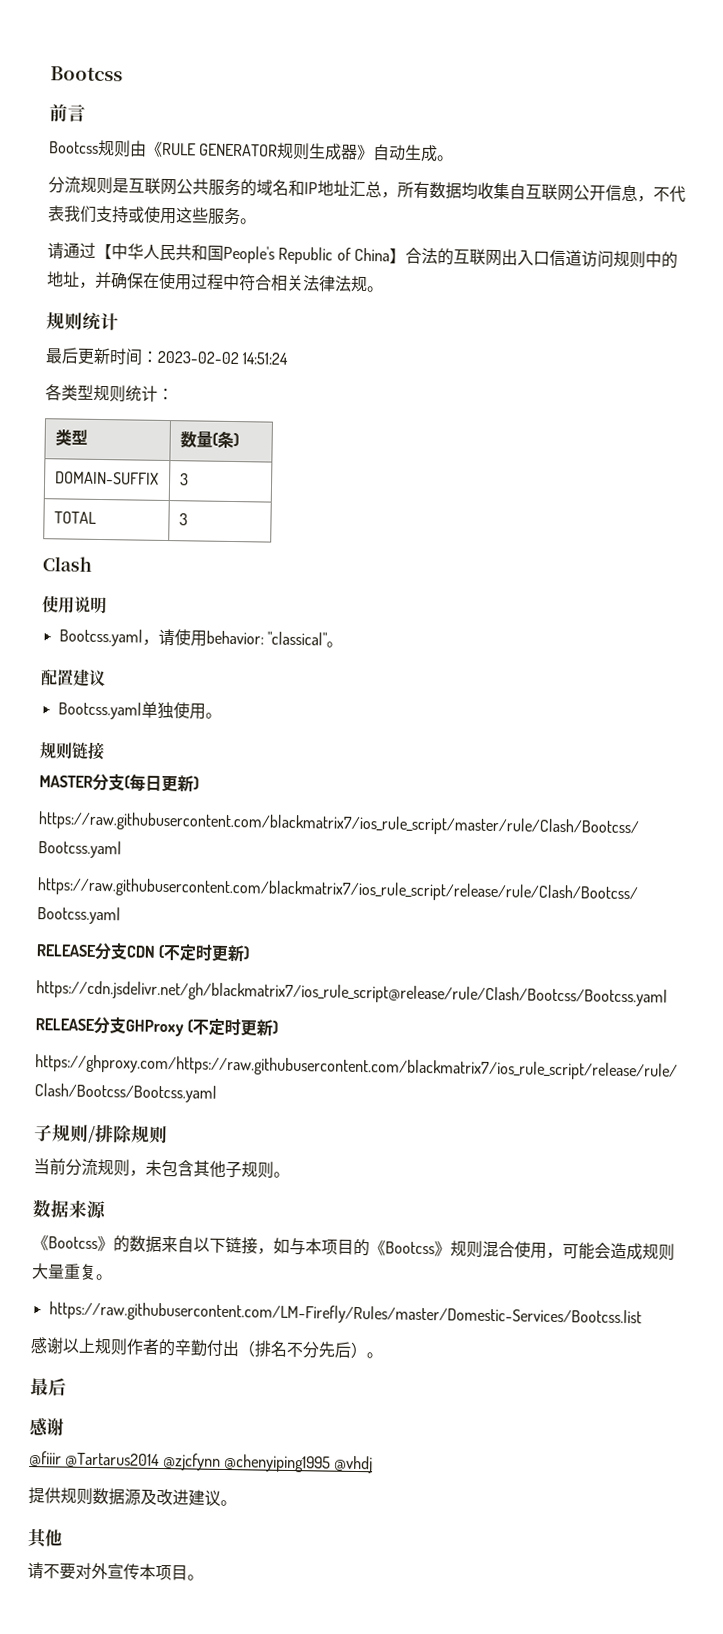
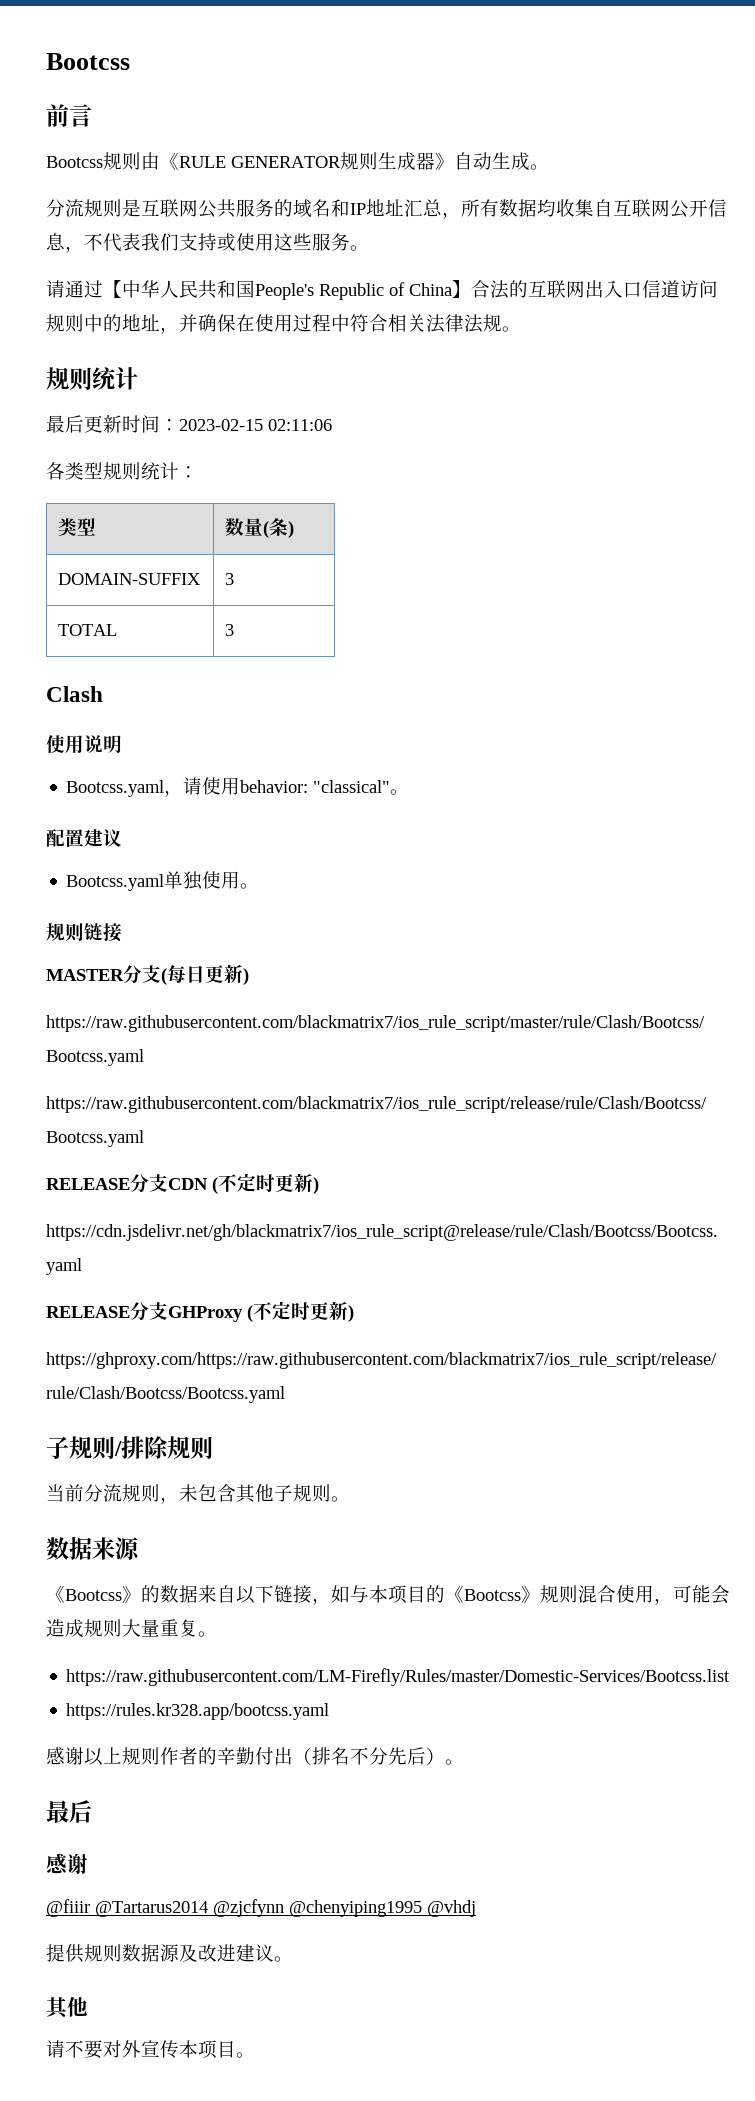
[157,350,290,365] 2023-02-02 14:51:24 -> [179,419,332,431] 2023-02-15 02:11:06
(642, 1314) none -> [66,1703,330,1720] // https://rules.kr328.app/bootcss.yaml

